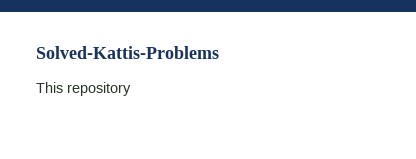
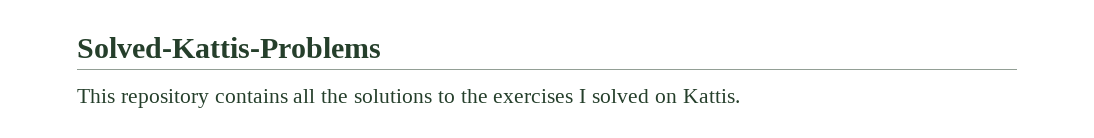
(131, 89) none -> [214,89,740,103] contains all the solutions to the exercises I solved on Kattis.

